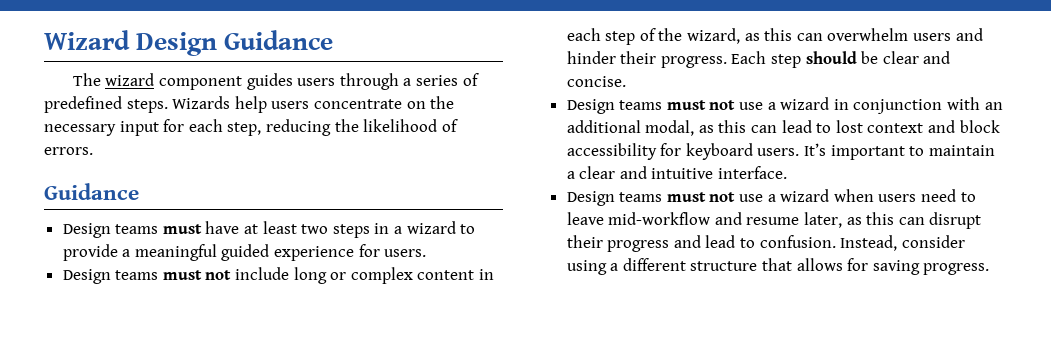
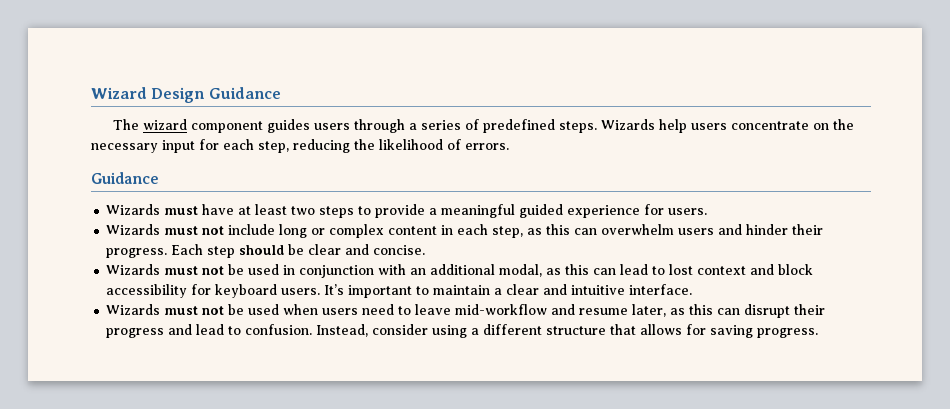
[62,223,159,238] Design teams -> [106,204,161,215] Wizards
[374,221,456,234] in a wizard -> (355, 212) none
[62,269,159,284] Design teams -> [106,224,161,235] Wizards
[605,28,741,45] step of the wizard, -> [492,226,524,238] step,
[566,97,830,114] Design teams must not use a wizard -> [106,264,280,275] Wizards must not be used
[566,189,830,206] Design teams must not use a wizard -> [106,304,280,315] Wizards must not be used

